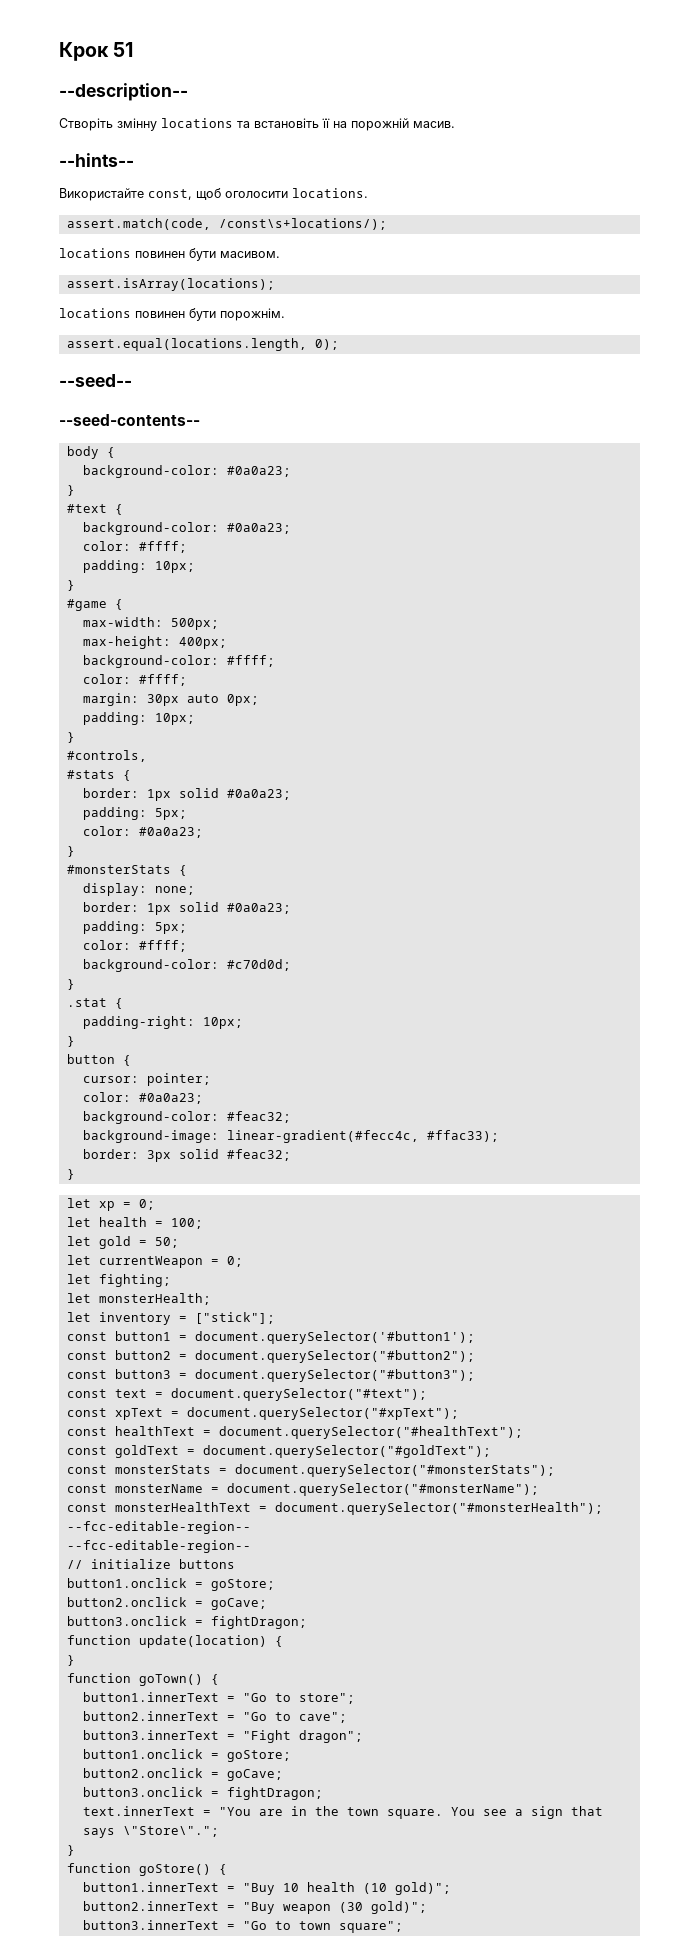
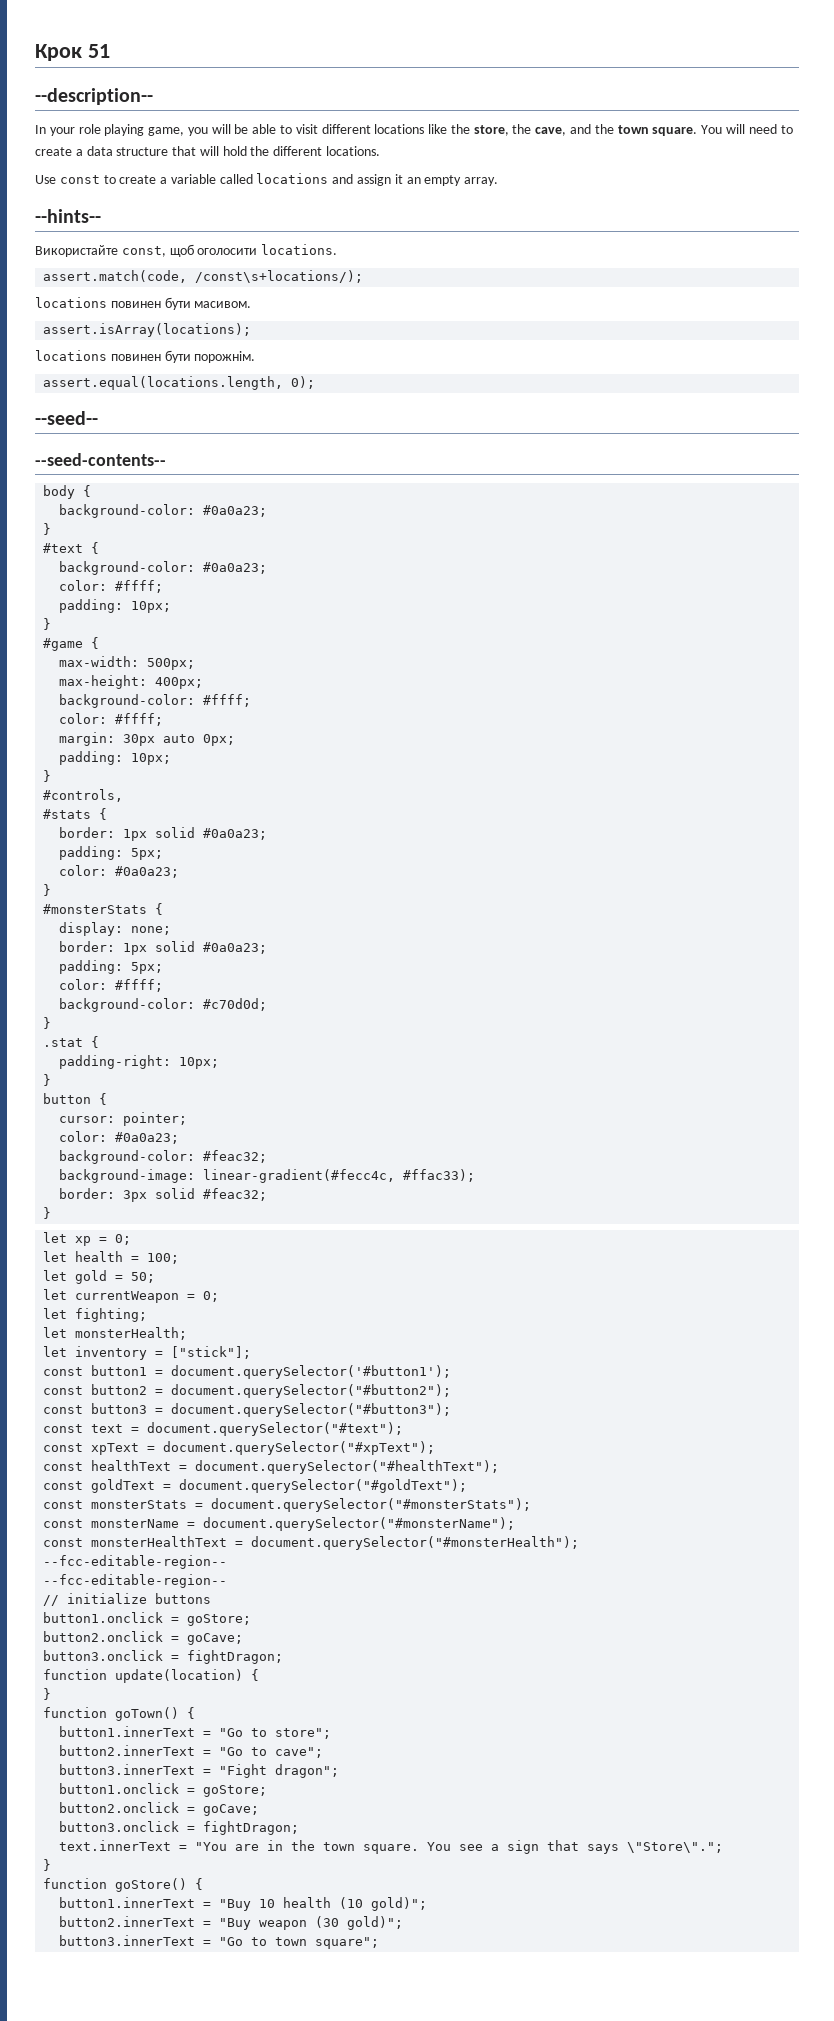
[59,118,455,131] Створіть змінну locations та встановіть її на порожній масив. -> [35,124,793,136] [35,146,381,156] [35,173,499,186] In your role playing game, you will be able to visit different locations like the store, the cave, and the town square. You will need to create a data structure that will hold the different locations. // Use const to create a variable called locations and assign it an empty array.

